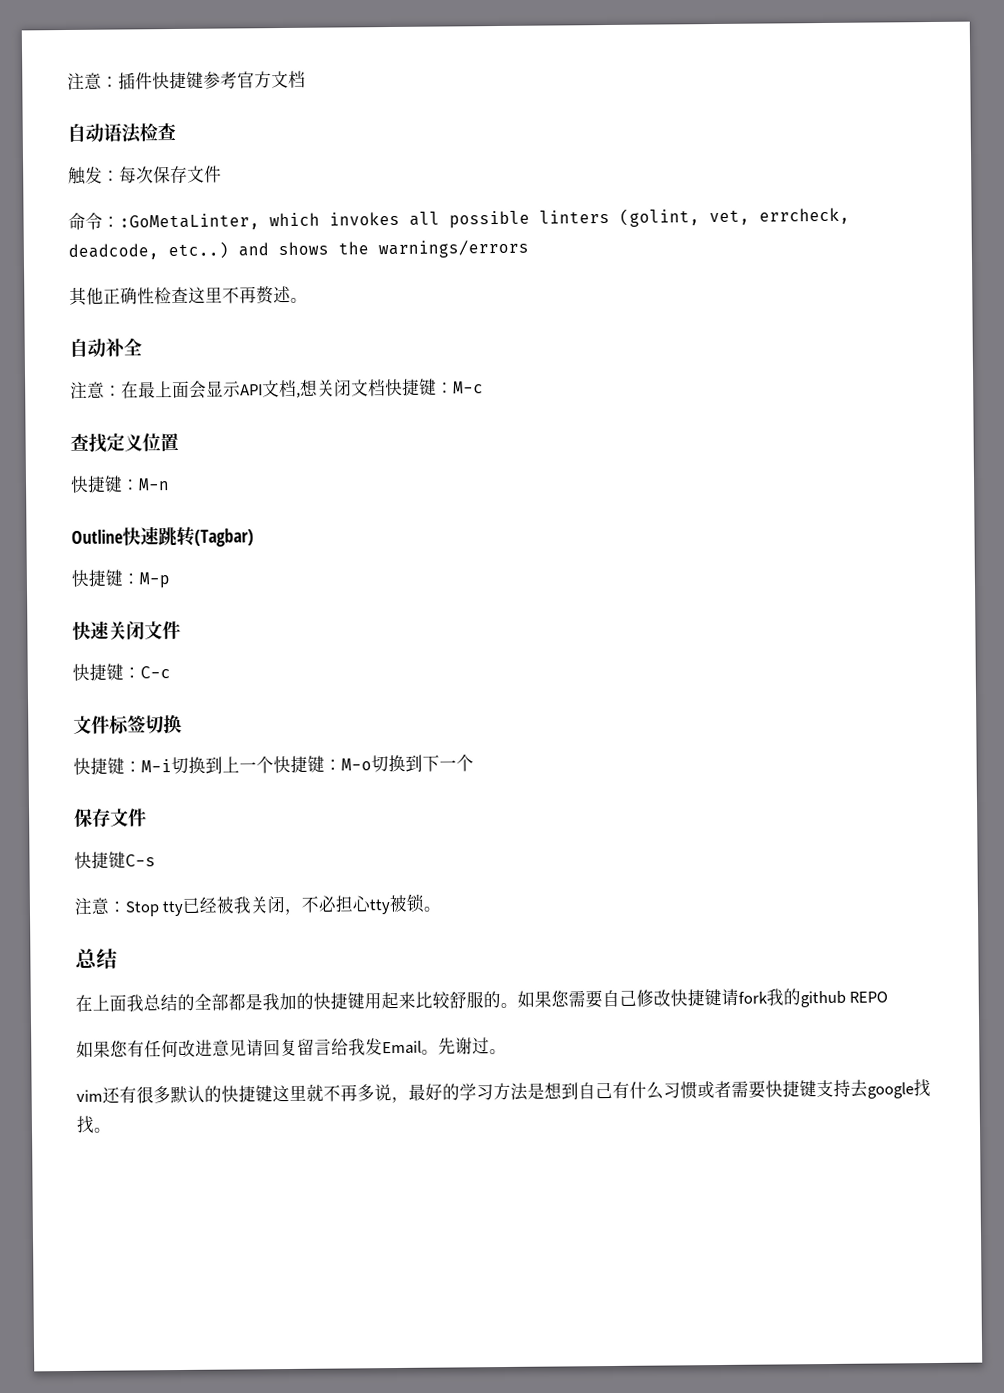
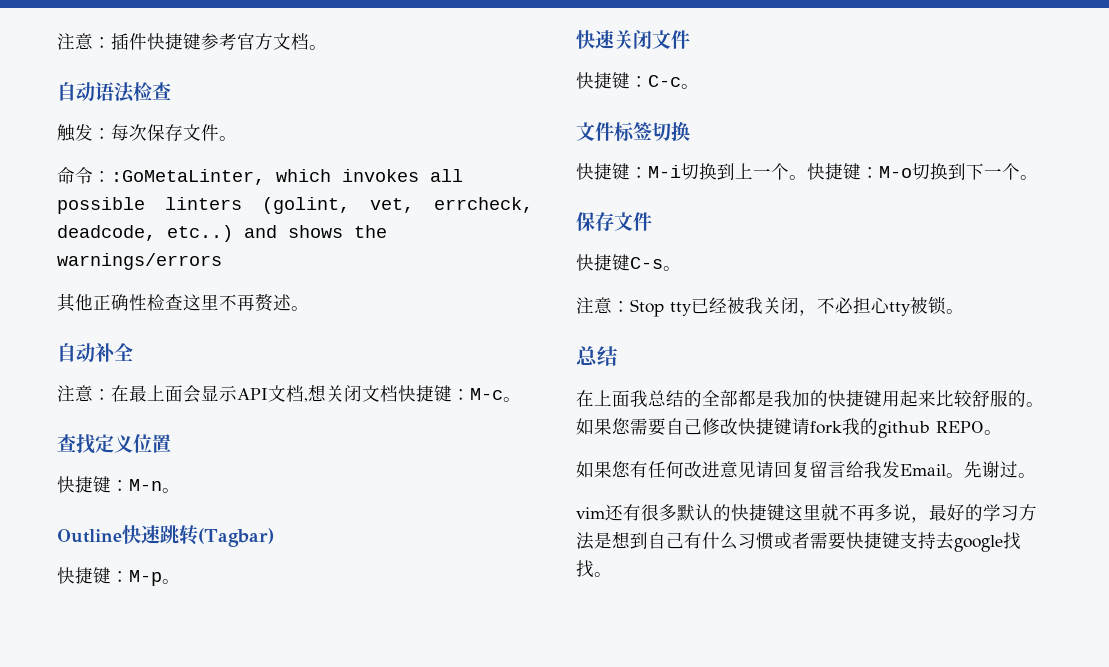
(306, 79) none -> [309,45,327,50] 。
(222, 174) none -> [219,136,237,141] 。
(484, 387) none -> [503,397,521,402] 。
(170, 484) none -> [162,488,180,493] 。
(170, 580) none -> [162,579,180,584] 。
(171, 672) none -> [681,84,699,89] 。
(274, 765) none -> [789,175,807,180] 。
(474, 763) none -> [1020,175,1038,180] 。
(156, 860) none -> [663,266,681,271] 。
(889, 997) none -> [984,430,1002,435] 。

